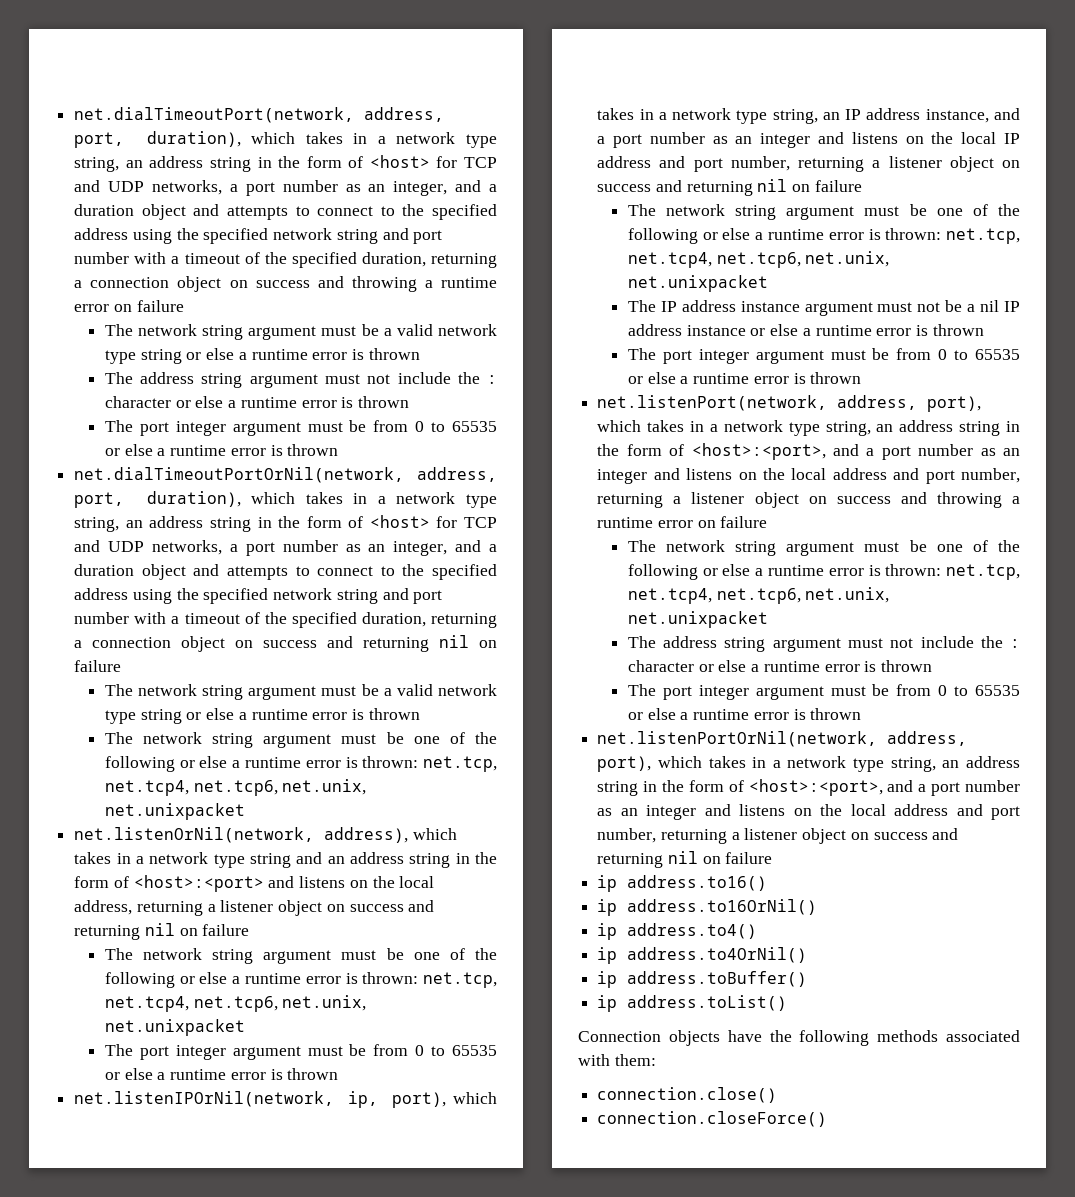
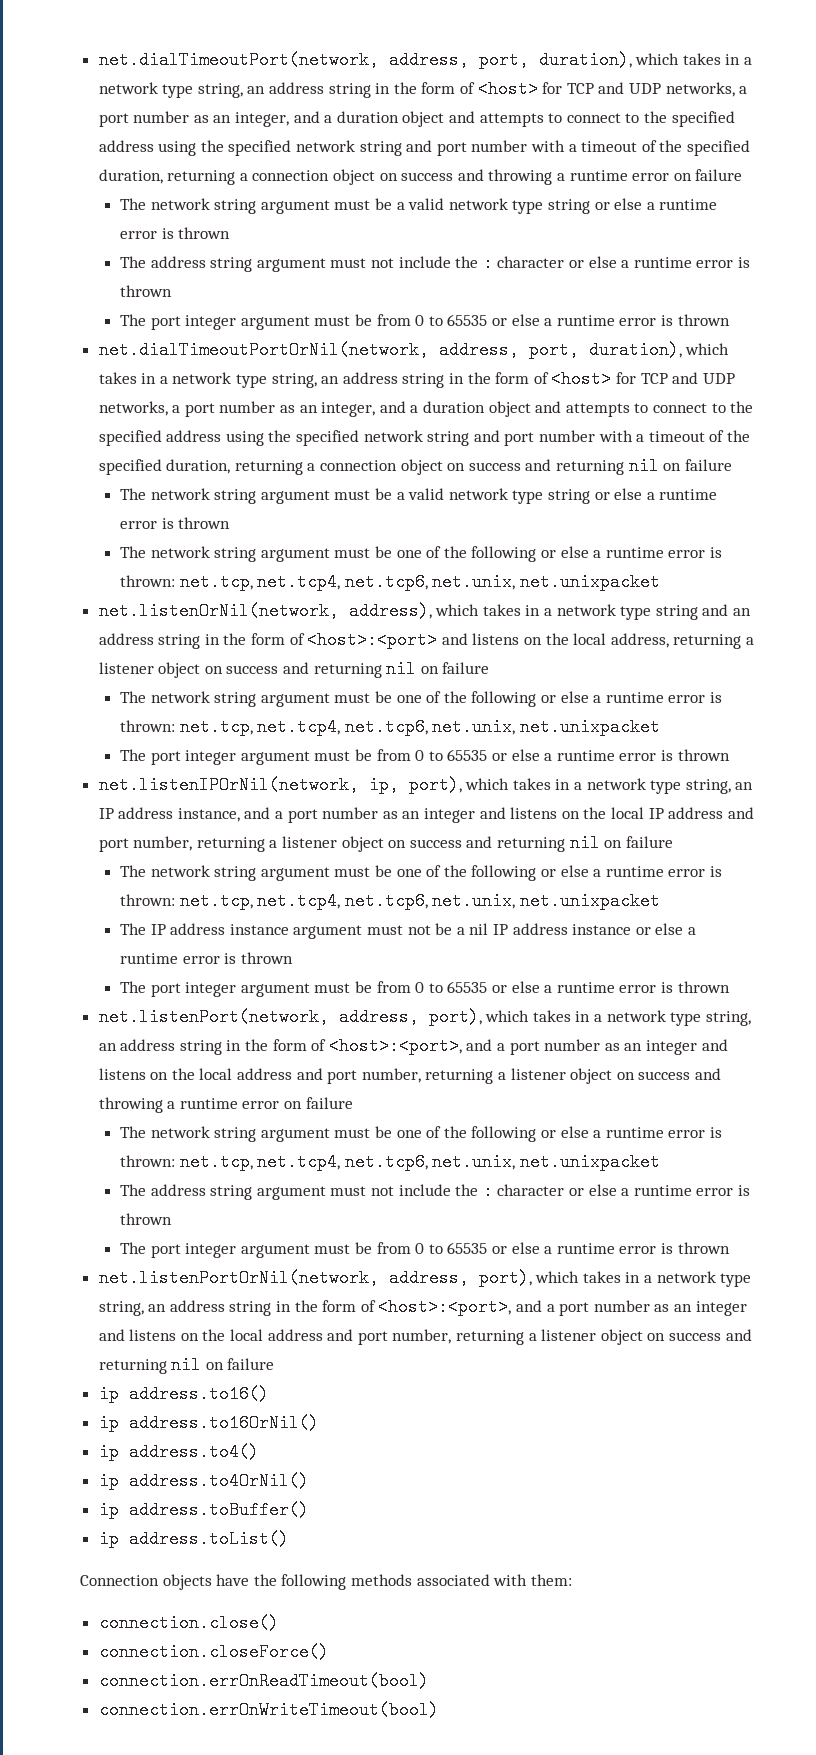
(828, 1119) none -> [98,1672,429,1690] [98,1701,439,1719] // connection.errOnReadTimeout(bool) // connection.errOnWriteTimeout(bool)

